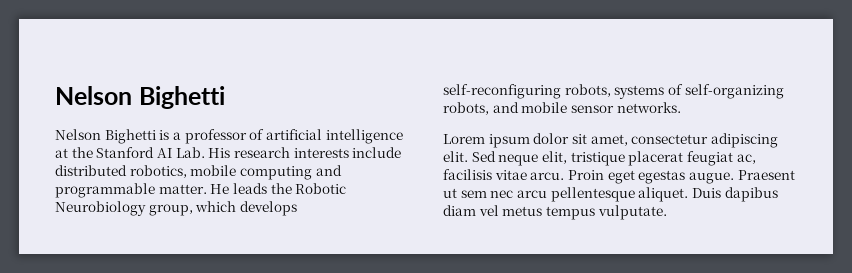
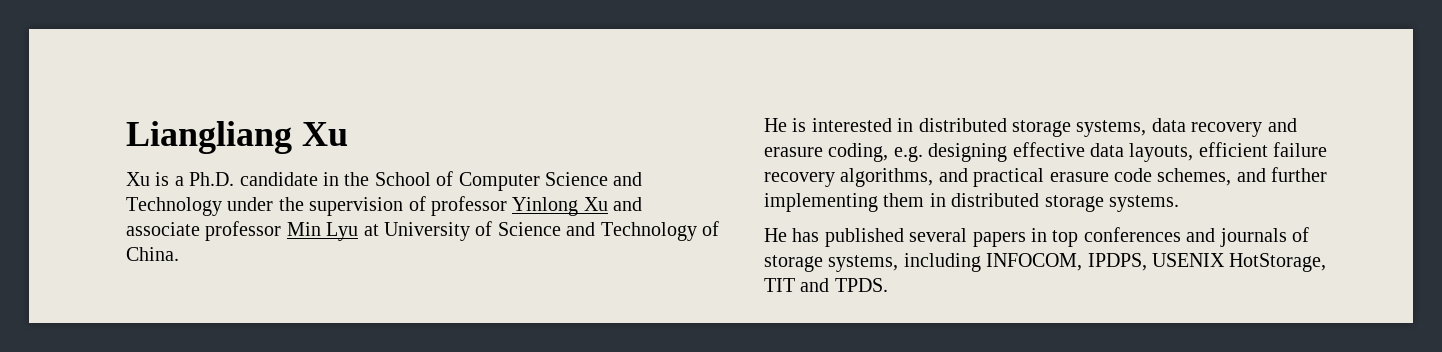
[55,86,225,109] [55,129,403,144] [55,147,402,158] [55,165,342,180] [55,183,347,198] [55,201,297,216] [443,84,784,99] [443,102,681,115] [443,133,778,148] [443,151,756,166] [443,169,795,184] [443,187,778,202] [443,205,667,220] Nelson Bighetti // Nelson Bighetti is a professor of artificial intelligence at the Stanford AI Lab. His research interests include distributed robotics, mobile computing and programmable matter. He leads the Robotic Neurobiology group, which develops self-reconfiguring robots, systems of self-organizing robots, and mobile sensor networks. // Lorem ipsum dolor sit amet, consectetur adipiscing elit. Sed neque elit, tristique placerat feugiat ac, facilisis vitae arcu. Proin eget egestas augue. Praesent ut sem nec arcu pellentesque aliquet. Duis dapibus diam vel metus tempus vulputate. -> [126,121,348,154] [126,171,643,191] [126,196,643,216] [126,221,719,241] [126,247,179,261] [764,118,1297,137] [764,142,1328,162] [764,167,1328,187] [764,193,1179,212] [764,227,1309,247] [764,253,1327,272] [764,278,888,292] Liangliang Xu // Xu is a Ph.D. candidate in the School of Computer Science and Technology under the supervision of professor Yinlong Xu and associate professor Min Lyu at University of Science and Technology of China. // He is interested in distributed storage systems, data recovery and erasure coding, e.g. designing effective data layouts, efficient failure recovery algorithms, and practical erasure code schemes, and further implementing them in distributed storage systems. // He has published several papers in top conferences and journals of storage systems, including INFOCOM, IPDPS, USENIX HotStorage, TIT and TPDS.

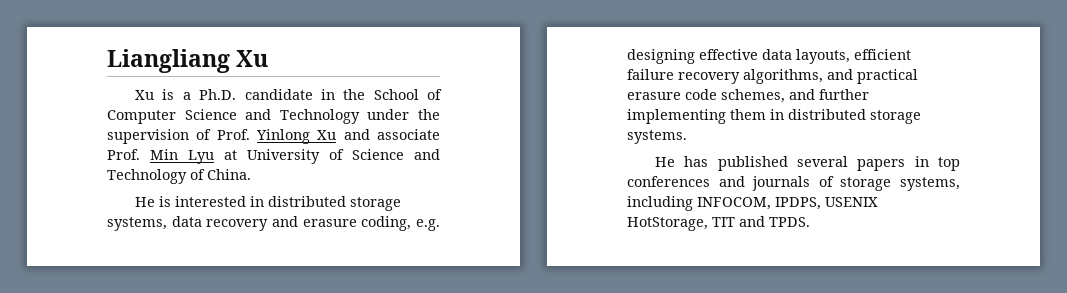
[431,196,507,216] professor -> [216,129,250,140] Prof.
[205,221,282,241] professor -> [107,149,140,160] Prof.

